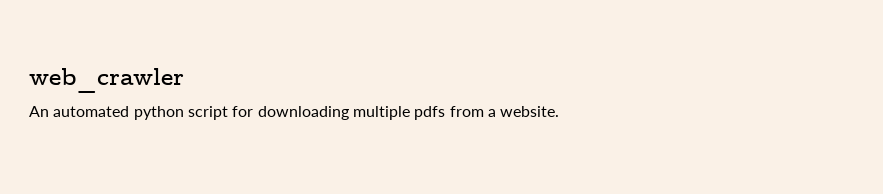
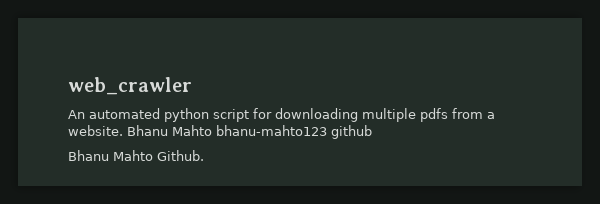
(560, 111) none -> [127,125,372,139] [68,150,204,161] Bhanu Mahto bhanu-mahto123 github // Bhanu Mahto Github.

